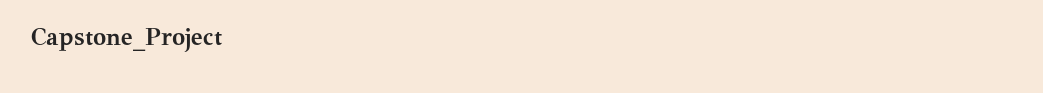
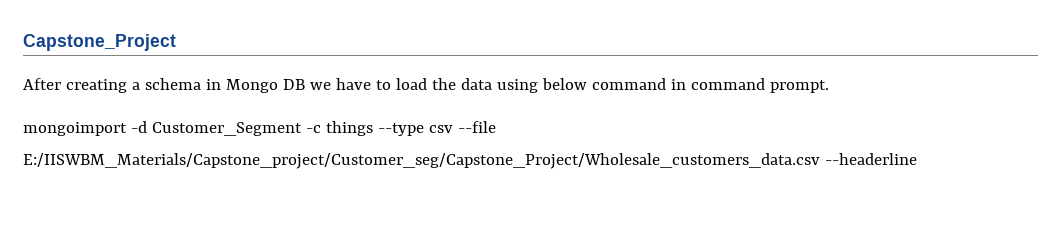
(222, 39) none -> [23,78,829,93] [23,121,496,136] [23,153,917,169] // After creating a schema in Mongo DB we have to load the data using below command in command prompt. // mongoimport -d Customer_Segment -c things --type csv --file E:/IISWBM_Materials/Capstone_project/Customer_seg/Capstone_Project/Wholesale_customers_data.csv --headerline

